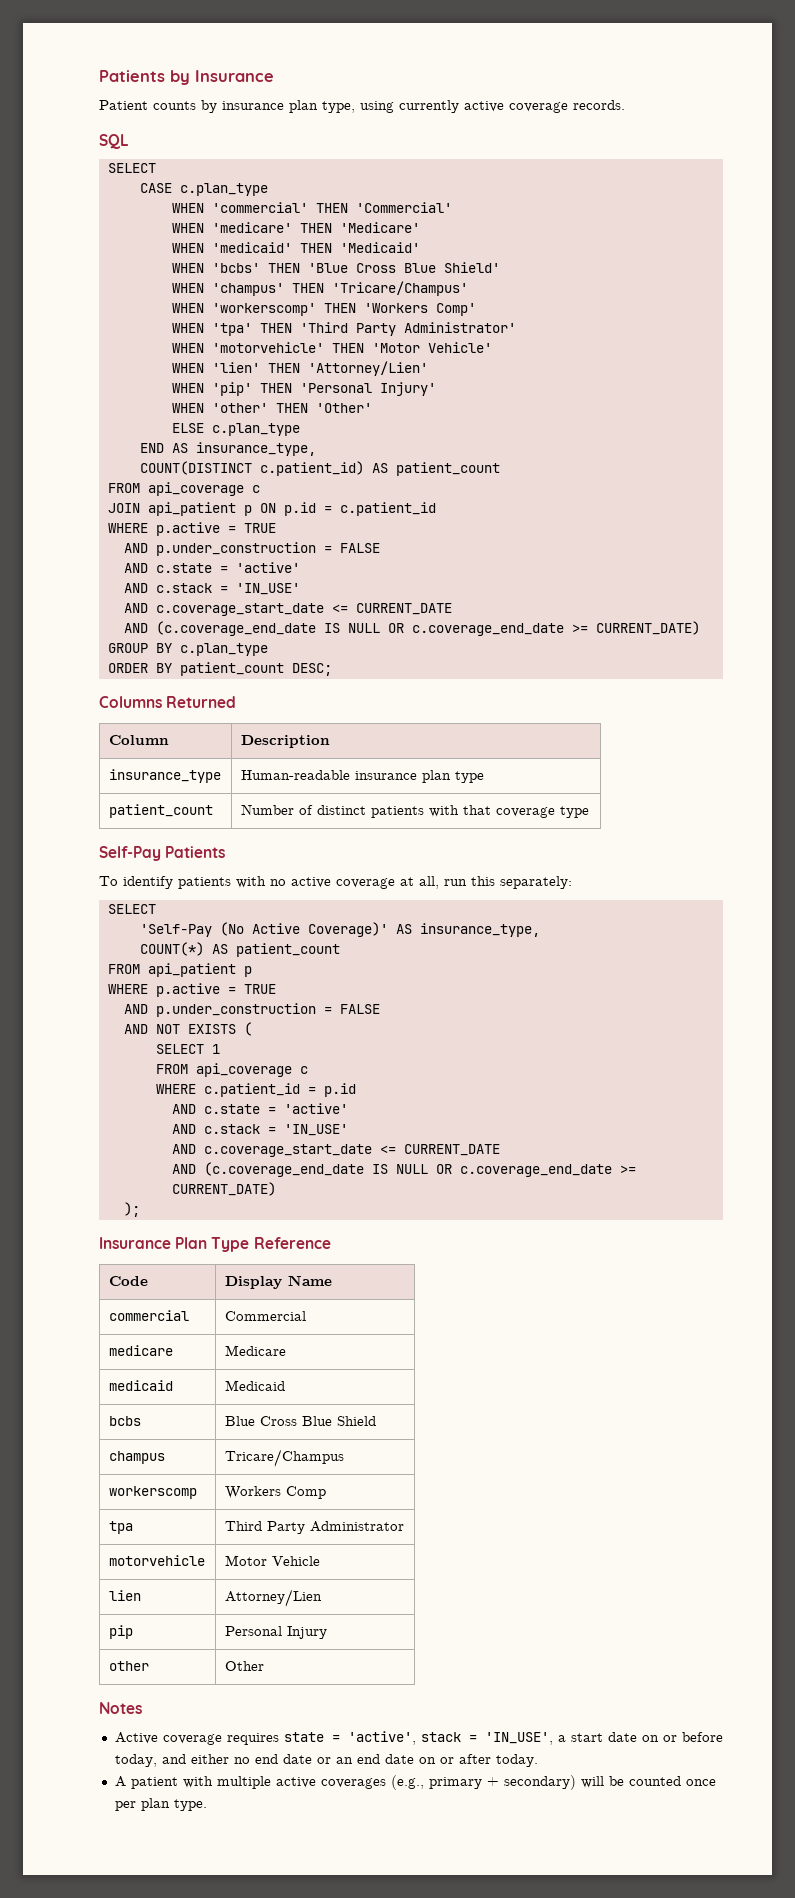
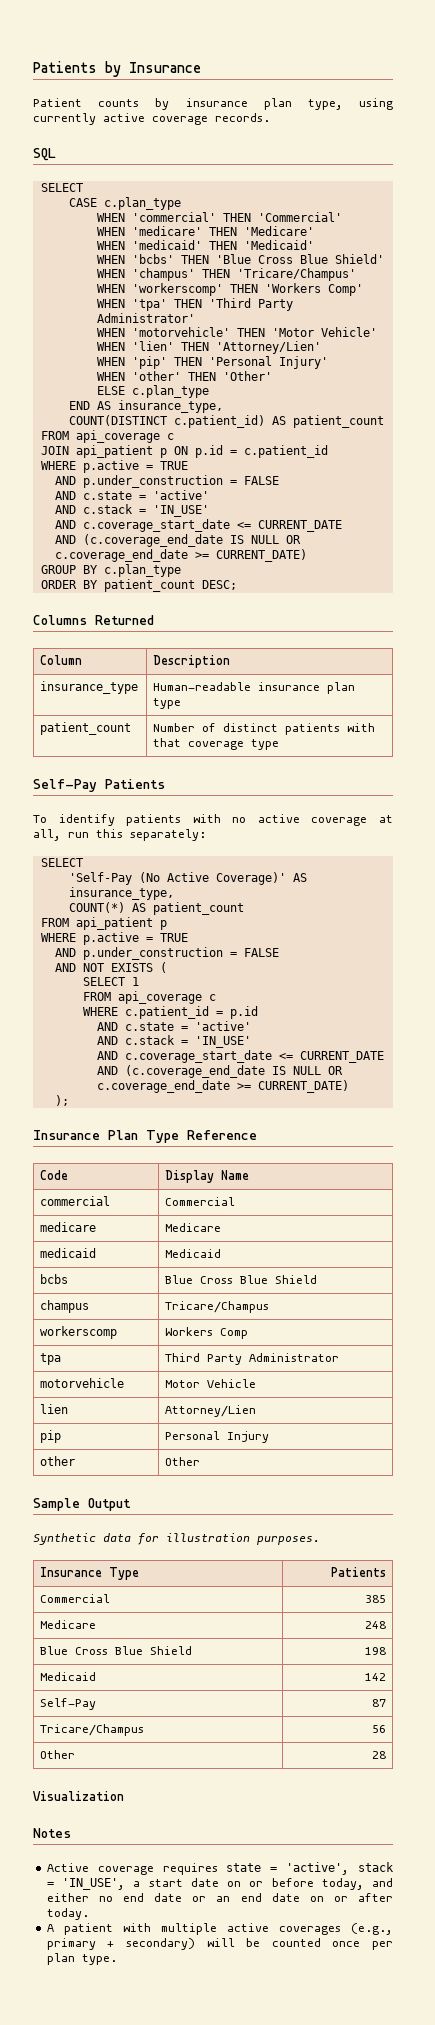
(264, 1666) none -> [33,1498,131,1511] [33,1533,320,1545] [40,1567,140,1580] [330,1567,386,1577] [40,1594,111,1603] [364,1595,386,1603] [40,1620,97,1629] [364,1621,386,1629] [40,1646,193,1655] [364,1647,386,1655] [40,1672,97,1681] [364,1673,386,1681] [40,1698,97,1710] [371,1699,386,1707] [40,1724,145,1736] [371,1725,386,1733] [40,1750,76,1759] [371,1751,386,1759] [33,1791,124,1801] // Sample Output // Synthetic data for illustration purposes. // Insurance Type | Patients // Commercial | 385 // Medicare | 248 // Blue Cross Blue Shield | 198 // Medicaid | 142 // Self-Pay | 87 // Tricare/Champus | 56 // Other | 28 // Visualization

